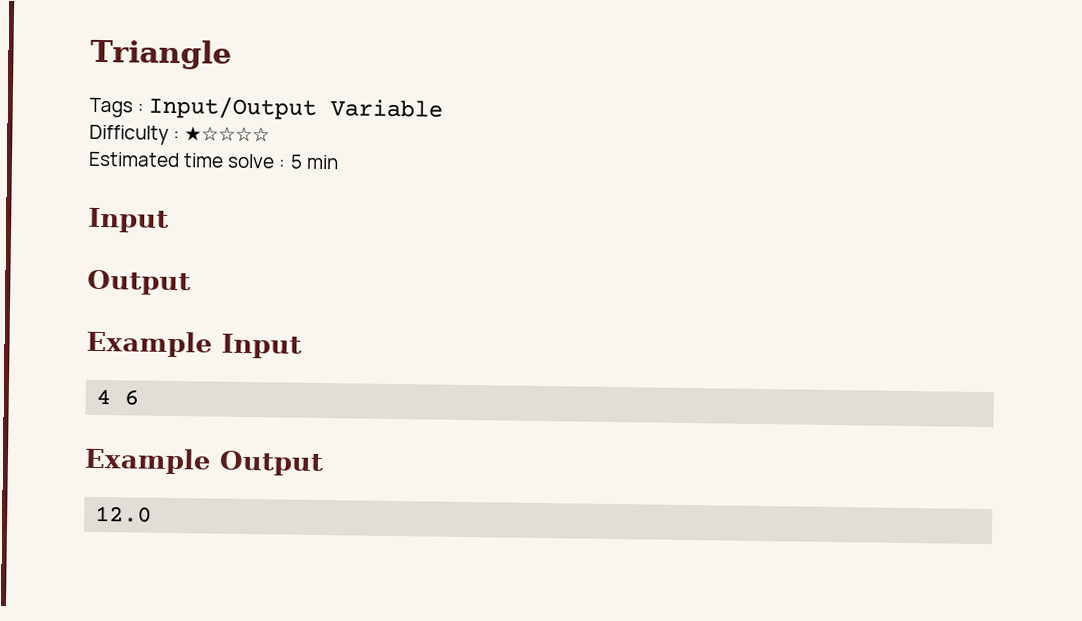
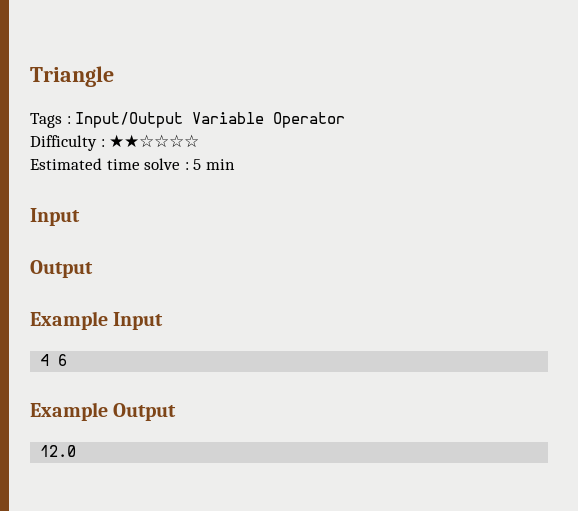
(444, 108) none -> [273,112,346,128] Operator
[184,126,271,143] ★☆☆☆☆ -> [109,134,200,148] ★★☆☆☆☆

